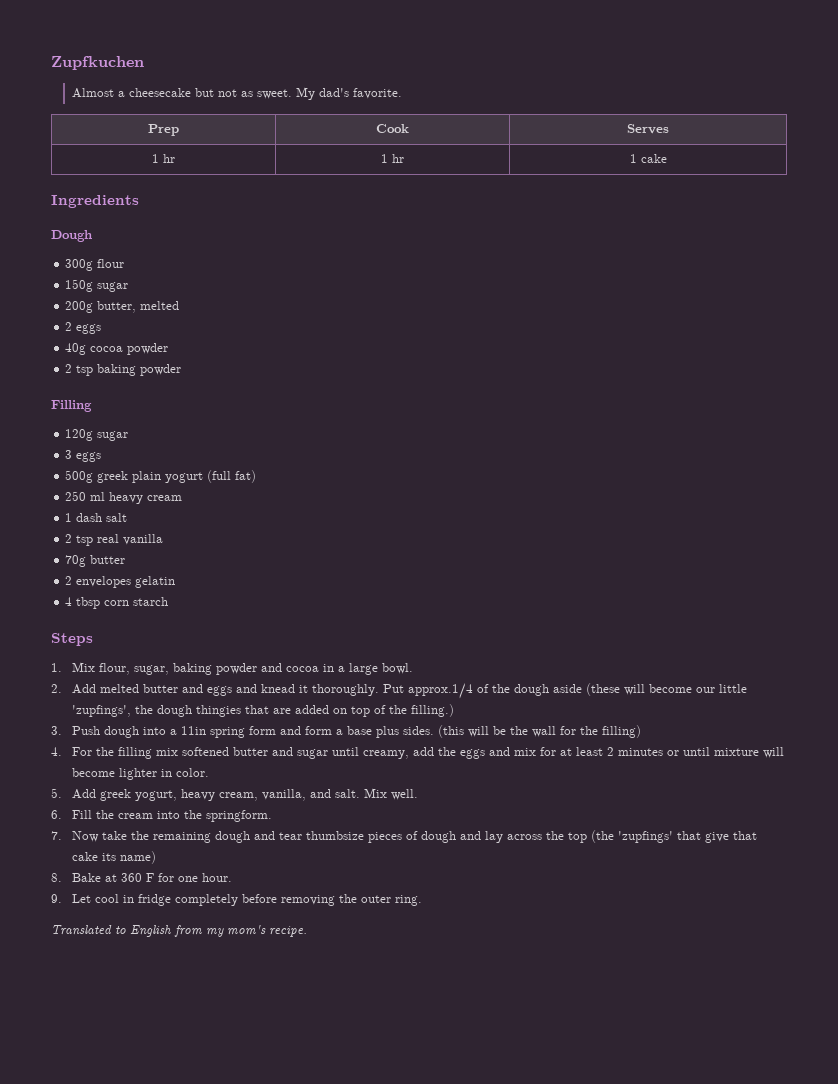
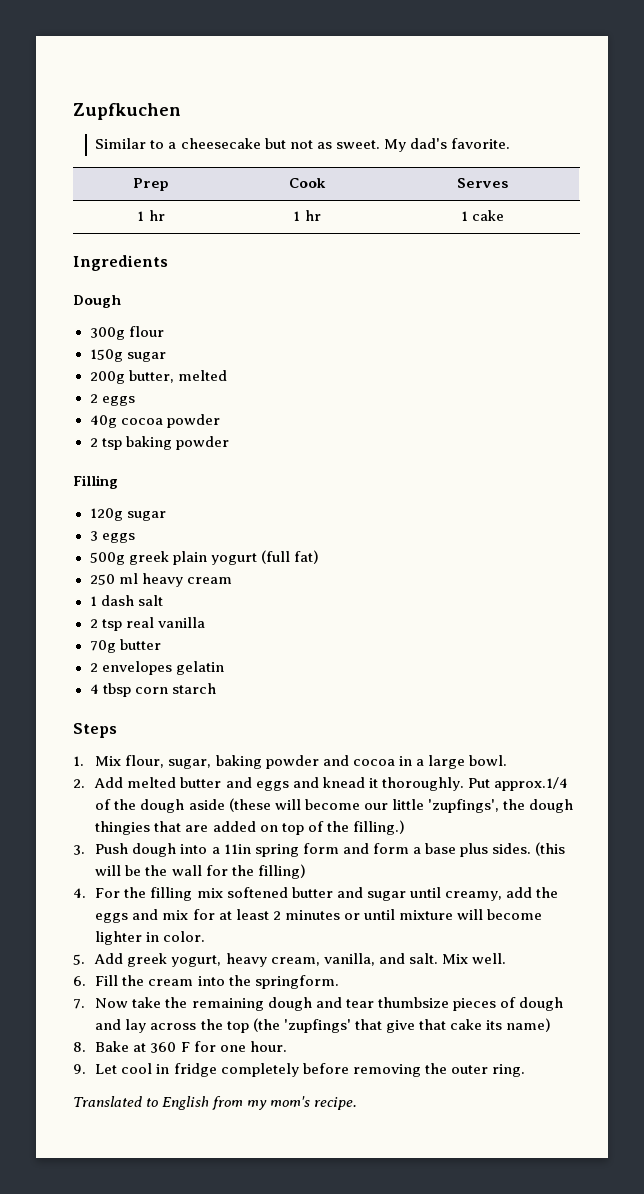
[72,88,115,98] Almost -> [95,138,165,149] Similar to

